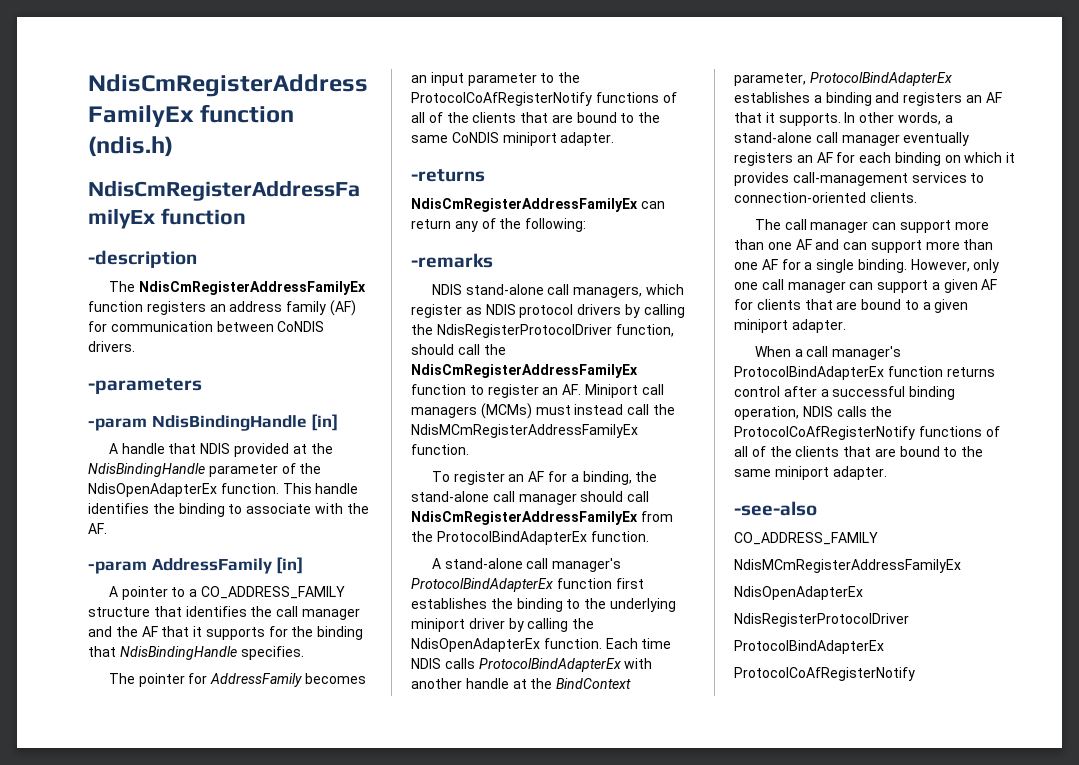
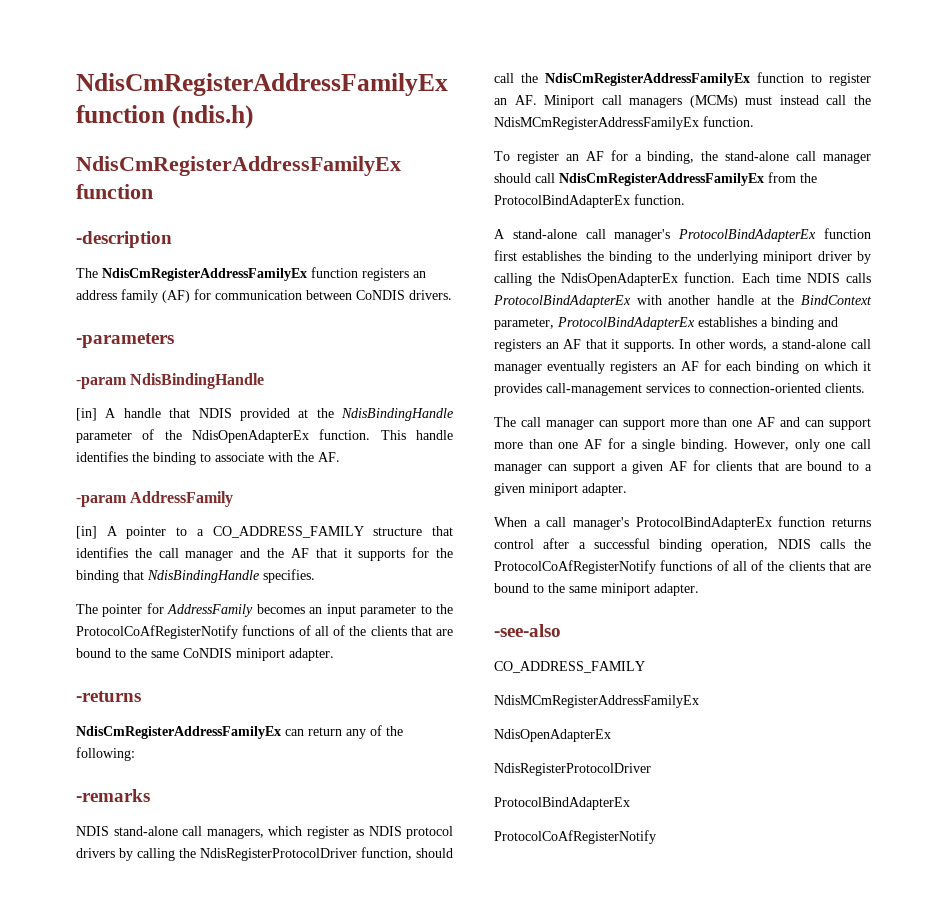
[311,414,339,431] [in] // -> [76,408,97,421] // [in]
[276,557,304,574] [in] // -> [76,526,97,539] // [in]

